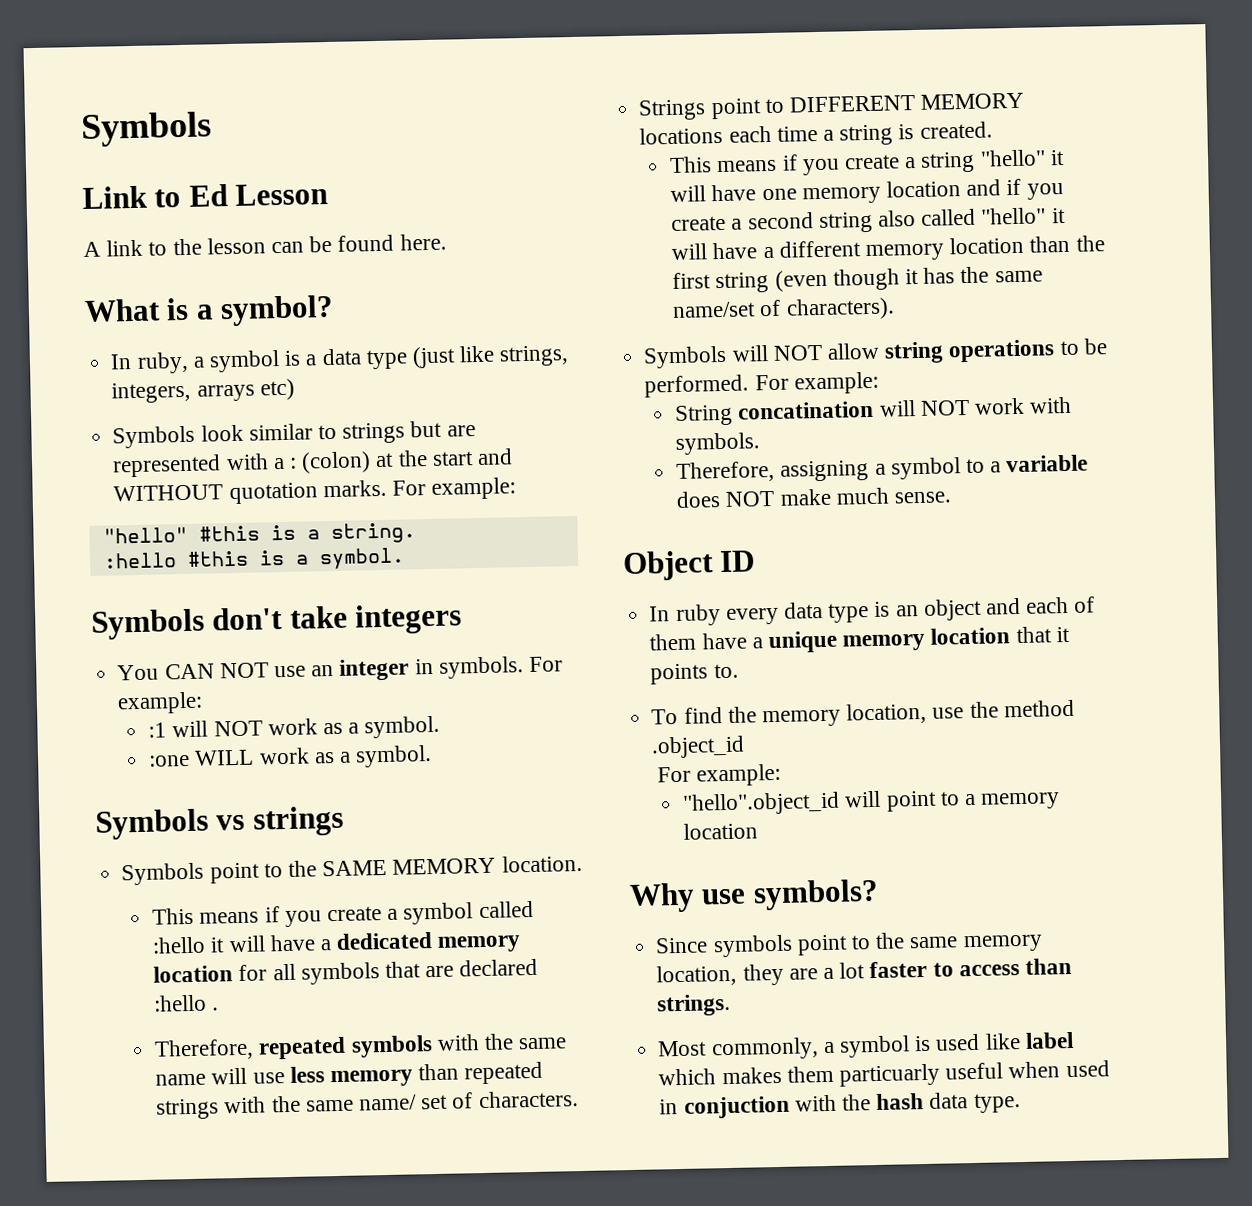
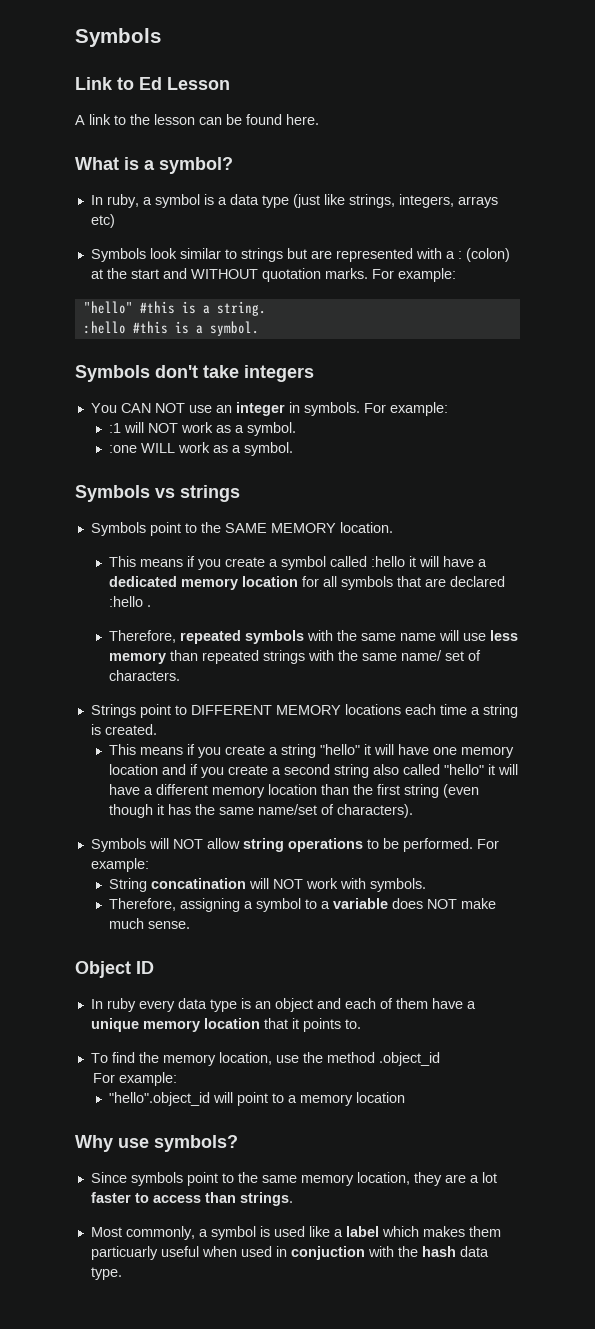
(1021, 1041) none -> [333,1229,343,1237] a

